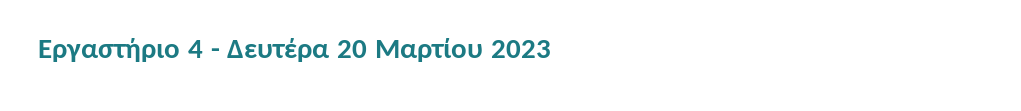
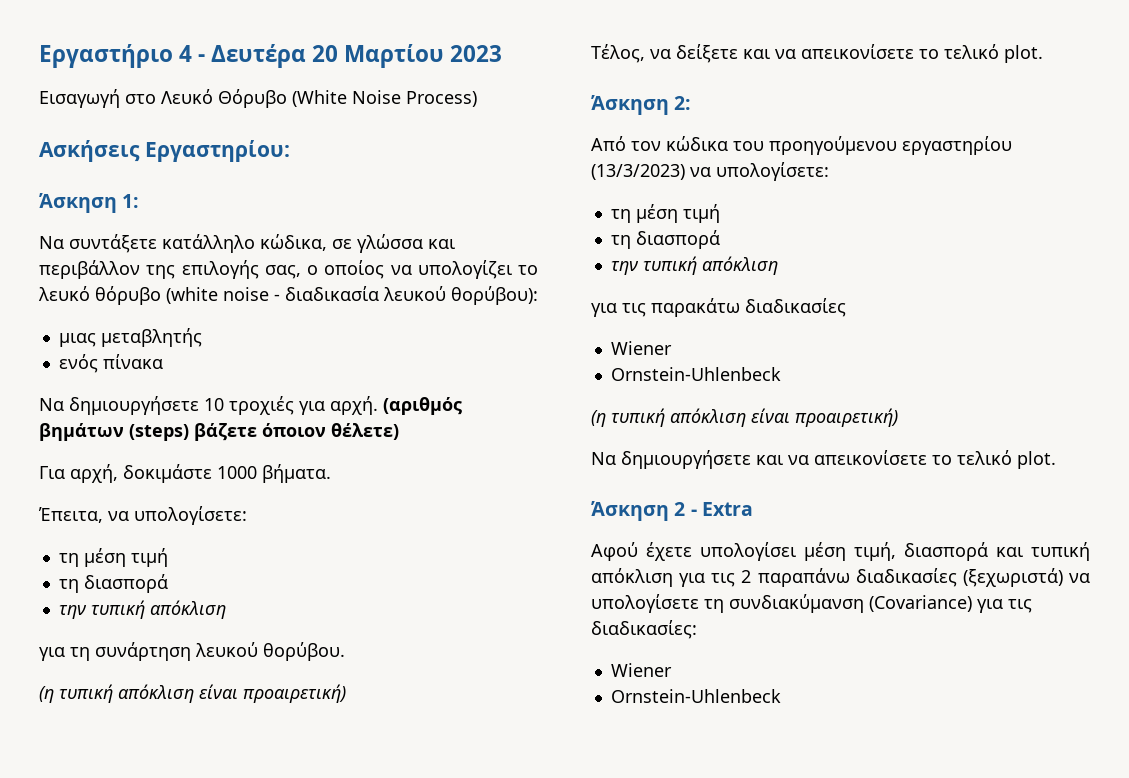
(551, 49) none -> [39,89,477,108] [39,140,290,162] [39,193,140,213] [39,234,455,253] [39,260,538,279] [38,286,538,305] [58,328,202,347] [58,354,163,373] [39,396,462,415] [39,423,399,441] [39,464,331,483] [38,506,247,525] [58,548,168,567] [58,574,168,593] [58,600,226,619] [39,642,345,661] [39,684,346,703] [591,44,1043,63] [591,95,692,115] [591,136,1012,155] [591,162,829,181] [610,204,720,223] [610,230,720,249] [610,256,778,275] [591,298,846,317] [610,341,672,355] [610,367,781,381] [591,408,898,427] [591,450,1056,469] [591,501,753,521] [591,542,1090,561] [591,568,1090,587] [591,594,1032,613] [591,620,697,639] [610,663,672,677] [610,689,781,703] // Εισαγωγή στο Λευκό Θόρυβο (White Noise Process) // Ασκήσεις Εργαστηρίου: // Άσκηση 1: // Να συντάξετε κατάλληλο κώδικα, σε γλώσσα και περιβάλλον της επιλογής σας, ο οποίος να υπολογίζει το λευκό θόρυβο (white noise - διαδικασία λευκού θορύβου): // μιας μεταβλητής // ενός πίνακα // Να δημιουργήσετε 10 τροχιές για αρχή. (αριθμός βημάτων (steps) βάζετε όποιον θέλετε) // Για αρχή, δοκιμάστε 1000 βήματα. // Έπειτα, να υπολογίσετε: // τη μέση τιμή // τη διασπορά // την τυπική απόκλιση // για τη συνάρτηση λευκού θορύβου. // (η τυπική απόκλιση είναι προαιρετική) // Τέλος, να δείξετε και να απεικονίσετε το τελικό plot. // Άσκηση 2: // Από τον κώδικα του προηγούμενου εργαστηρίου (13/3/2023) να υπολογίσετε: // τη μέση τιμή // τη διασπορά // την τυπική απόκλιση // για τις παρακάτω διαδικασίες // Wiener // Ornstein-Uhlenbeck // (η τυπική απόκλιση είναι προαιρετική) // Να δημιουργήσετε και να απεικονίσετε το τελικό plot. // Άσκηση 2 - Extra // Αφού έχετε υπολογίσει μέση τιμή, διασπορά και τυπική απόκλιση για τις 2 παραπάνω διαδικασίες (ξεχωριστά) να υπολογίσετε τη συνδιακύμανση (Covariance) για τις διαδικασίες: // Wiener // Ornstein-Uhlenbeck

